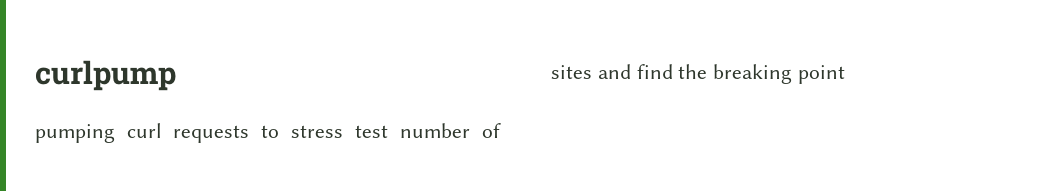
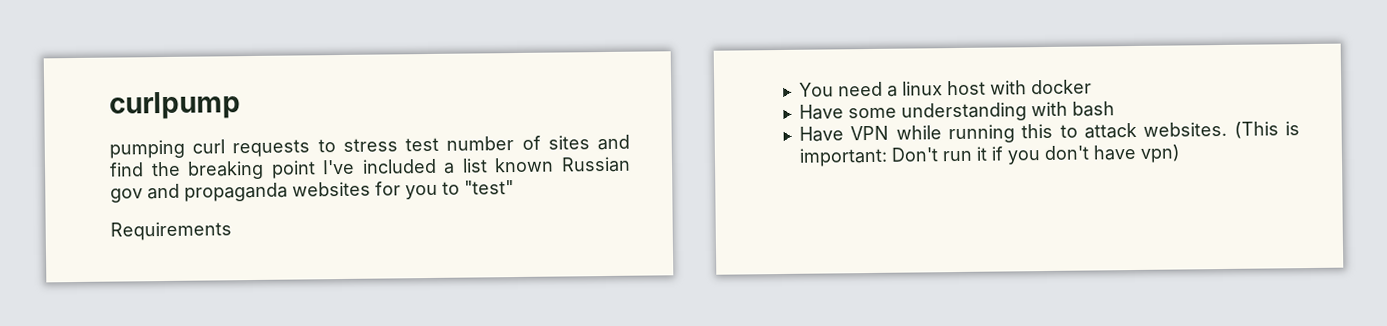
(846, 74) none -> [322,156,631,175] [110,180,514,203] [110,221,232,241] [798,79,1092,97] [798,101,1115,122] [798,121,1300,144] [798,144,1181,167] I've included a list known Russian gov and propaganda websites for you to "test" // Requirements // You need a linux host with docker // Have some understanding with bash // Have VPN while running this to attack websites. (This is important: Don't run it if you don't have vpn)

